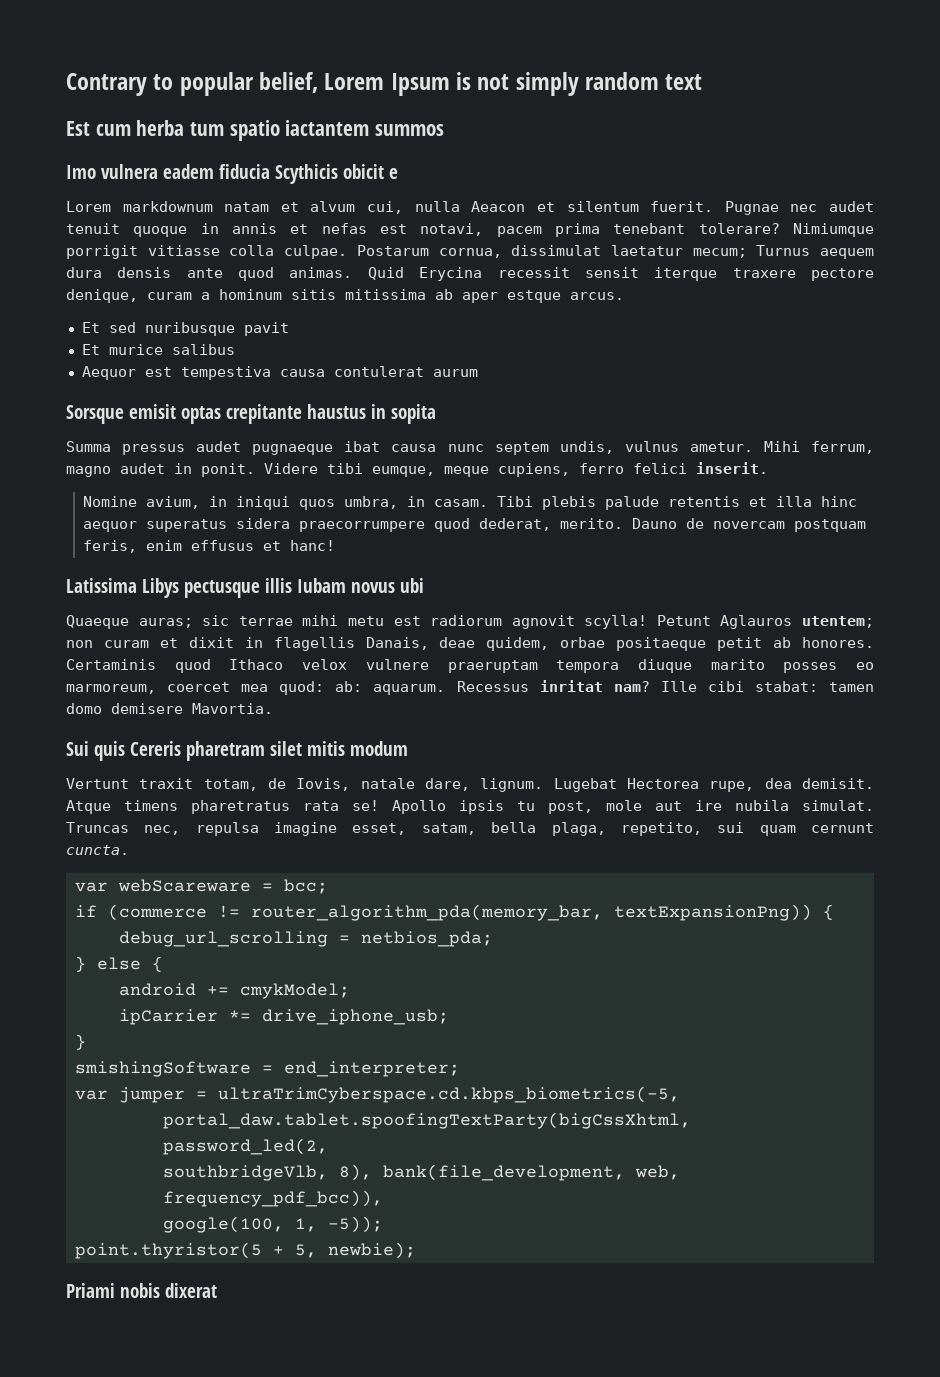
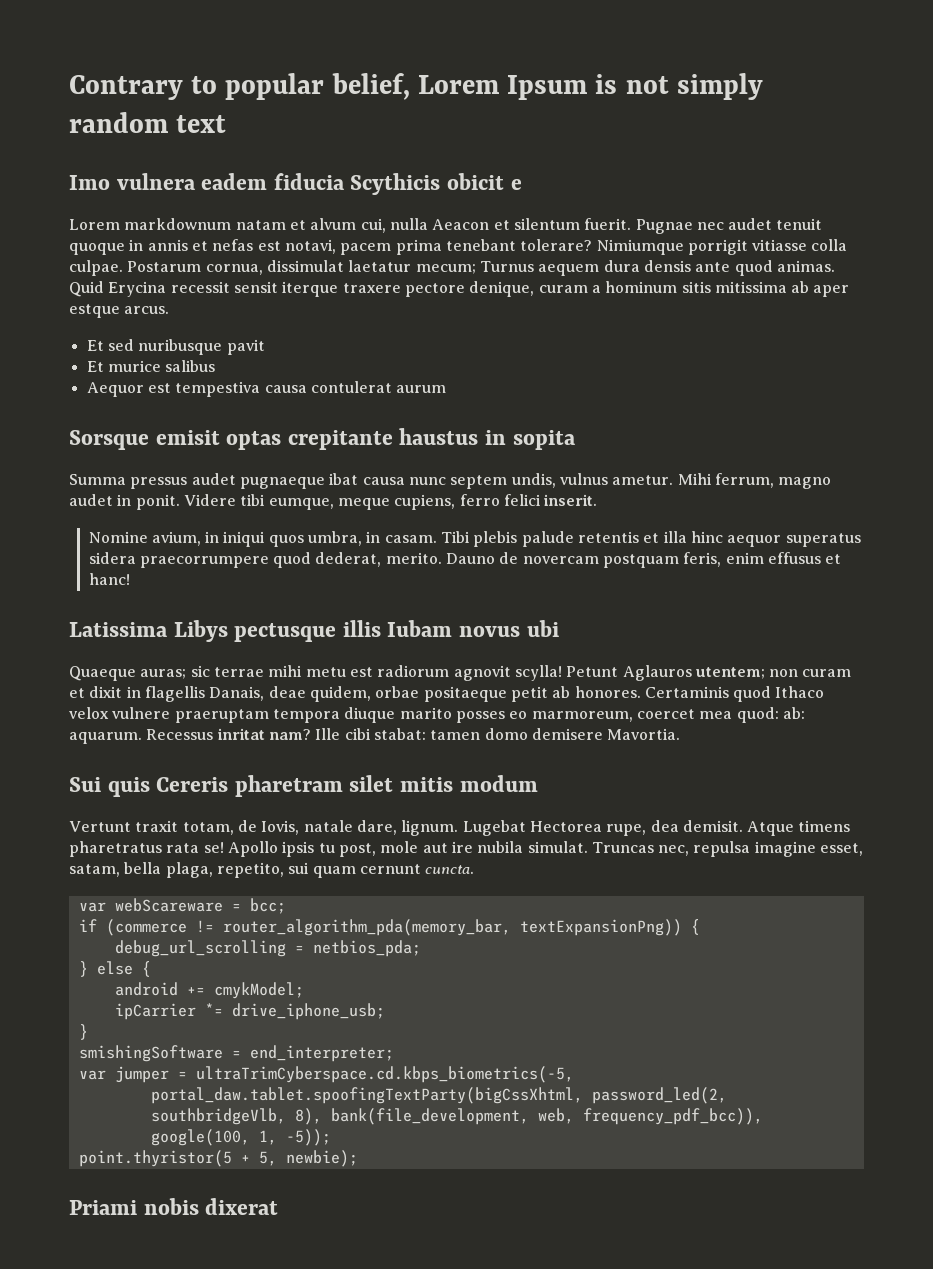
[66,120,445,141] // Est cum herba tum spatio iactantem summos -> (227, 124) none

